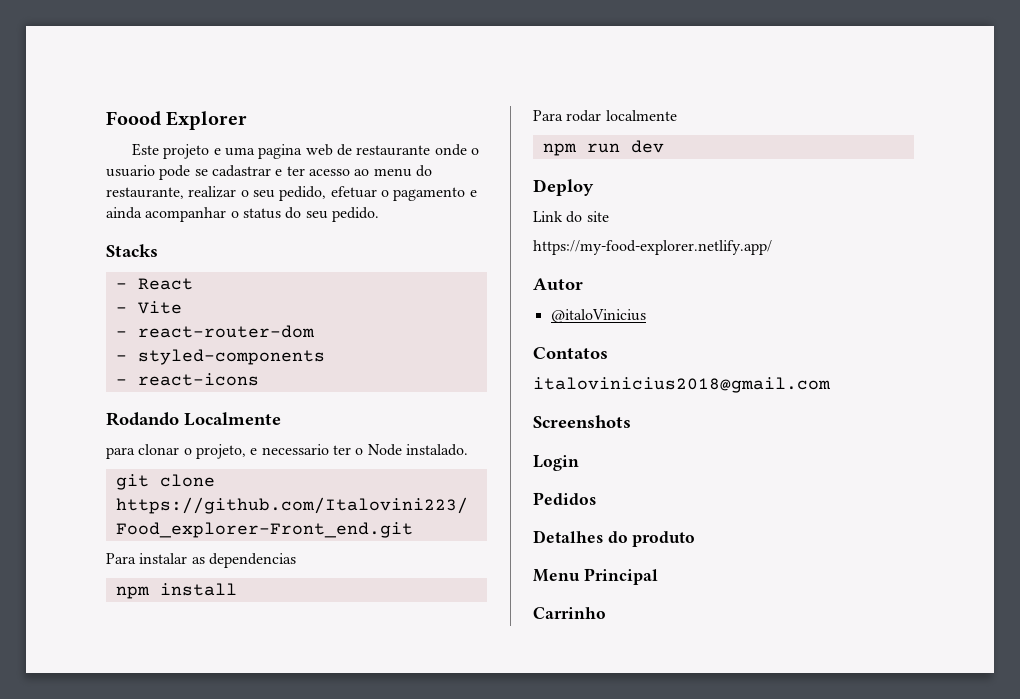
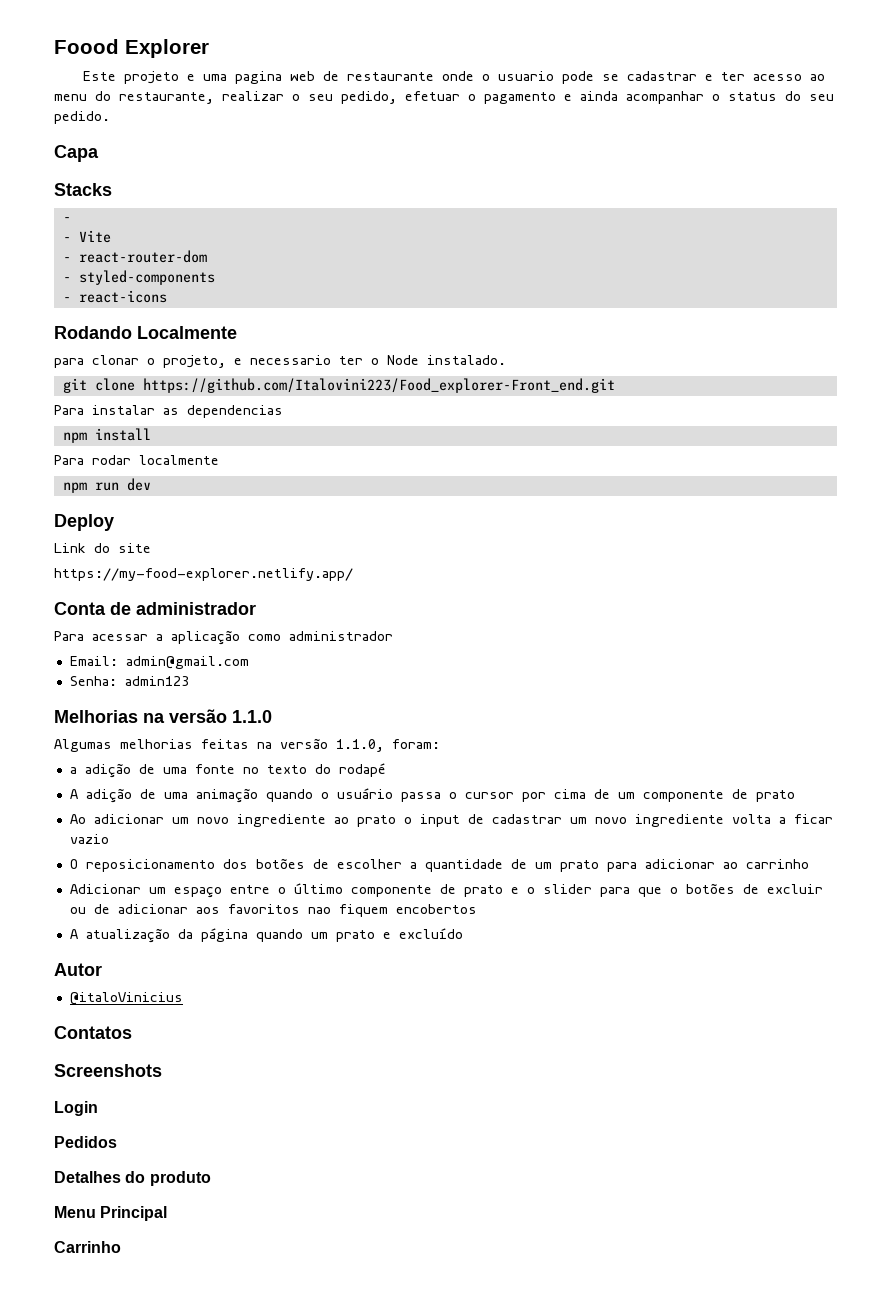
(379, 214) none -> [54,145,99,162] // Capa
[137,278,193,290] React -> (71, 219) none
(772, 247) none -> [54,602,256,615] [54,630,393,645] [69,656,249,669] [69,676,189,686] [54,709,272,723] [54,738,440,752] [69,763,386,778] [69,788,795,803] [69,814,833,827] [69,834,109,844] [69,858,809,872] [69,883,823,898] [69,904,477,917] [69,928,463,943] // Conta de administrador // Para acessar a aplicação como administrador // Email: admin@gmail.com // Senha: admin123 // Melhorias na versão 1.1.0 // Algumas melhorias feitas na versão 1.1.0, foram: // a adição de uma fonte no texto do rodapé // A adição de uma animação quando o usuário passa o cursor por cima de um componente de prato // Ao adicionar um novo ingrediente ao prato o input de cadastrar um novo ingrediente volta a ficar vazio // O reposicionamento dos botões de escolher a quantidade de um prato para adicionar ao carrinho // Adicionar um espaço entre o último componente de prato e o slider para que o botões de excluir ou de adicionar aos favoritos nao fiquem encobertos // A atualização da página quando um prato e excluído
[533,377,831,393] // italovinicius2018@gmail.com -> (132, 1032) none

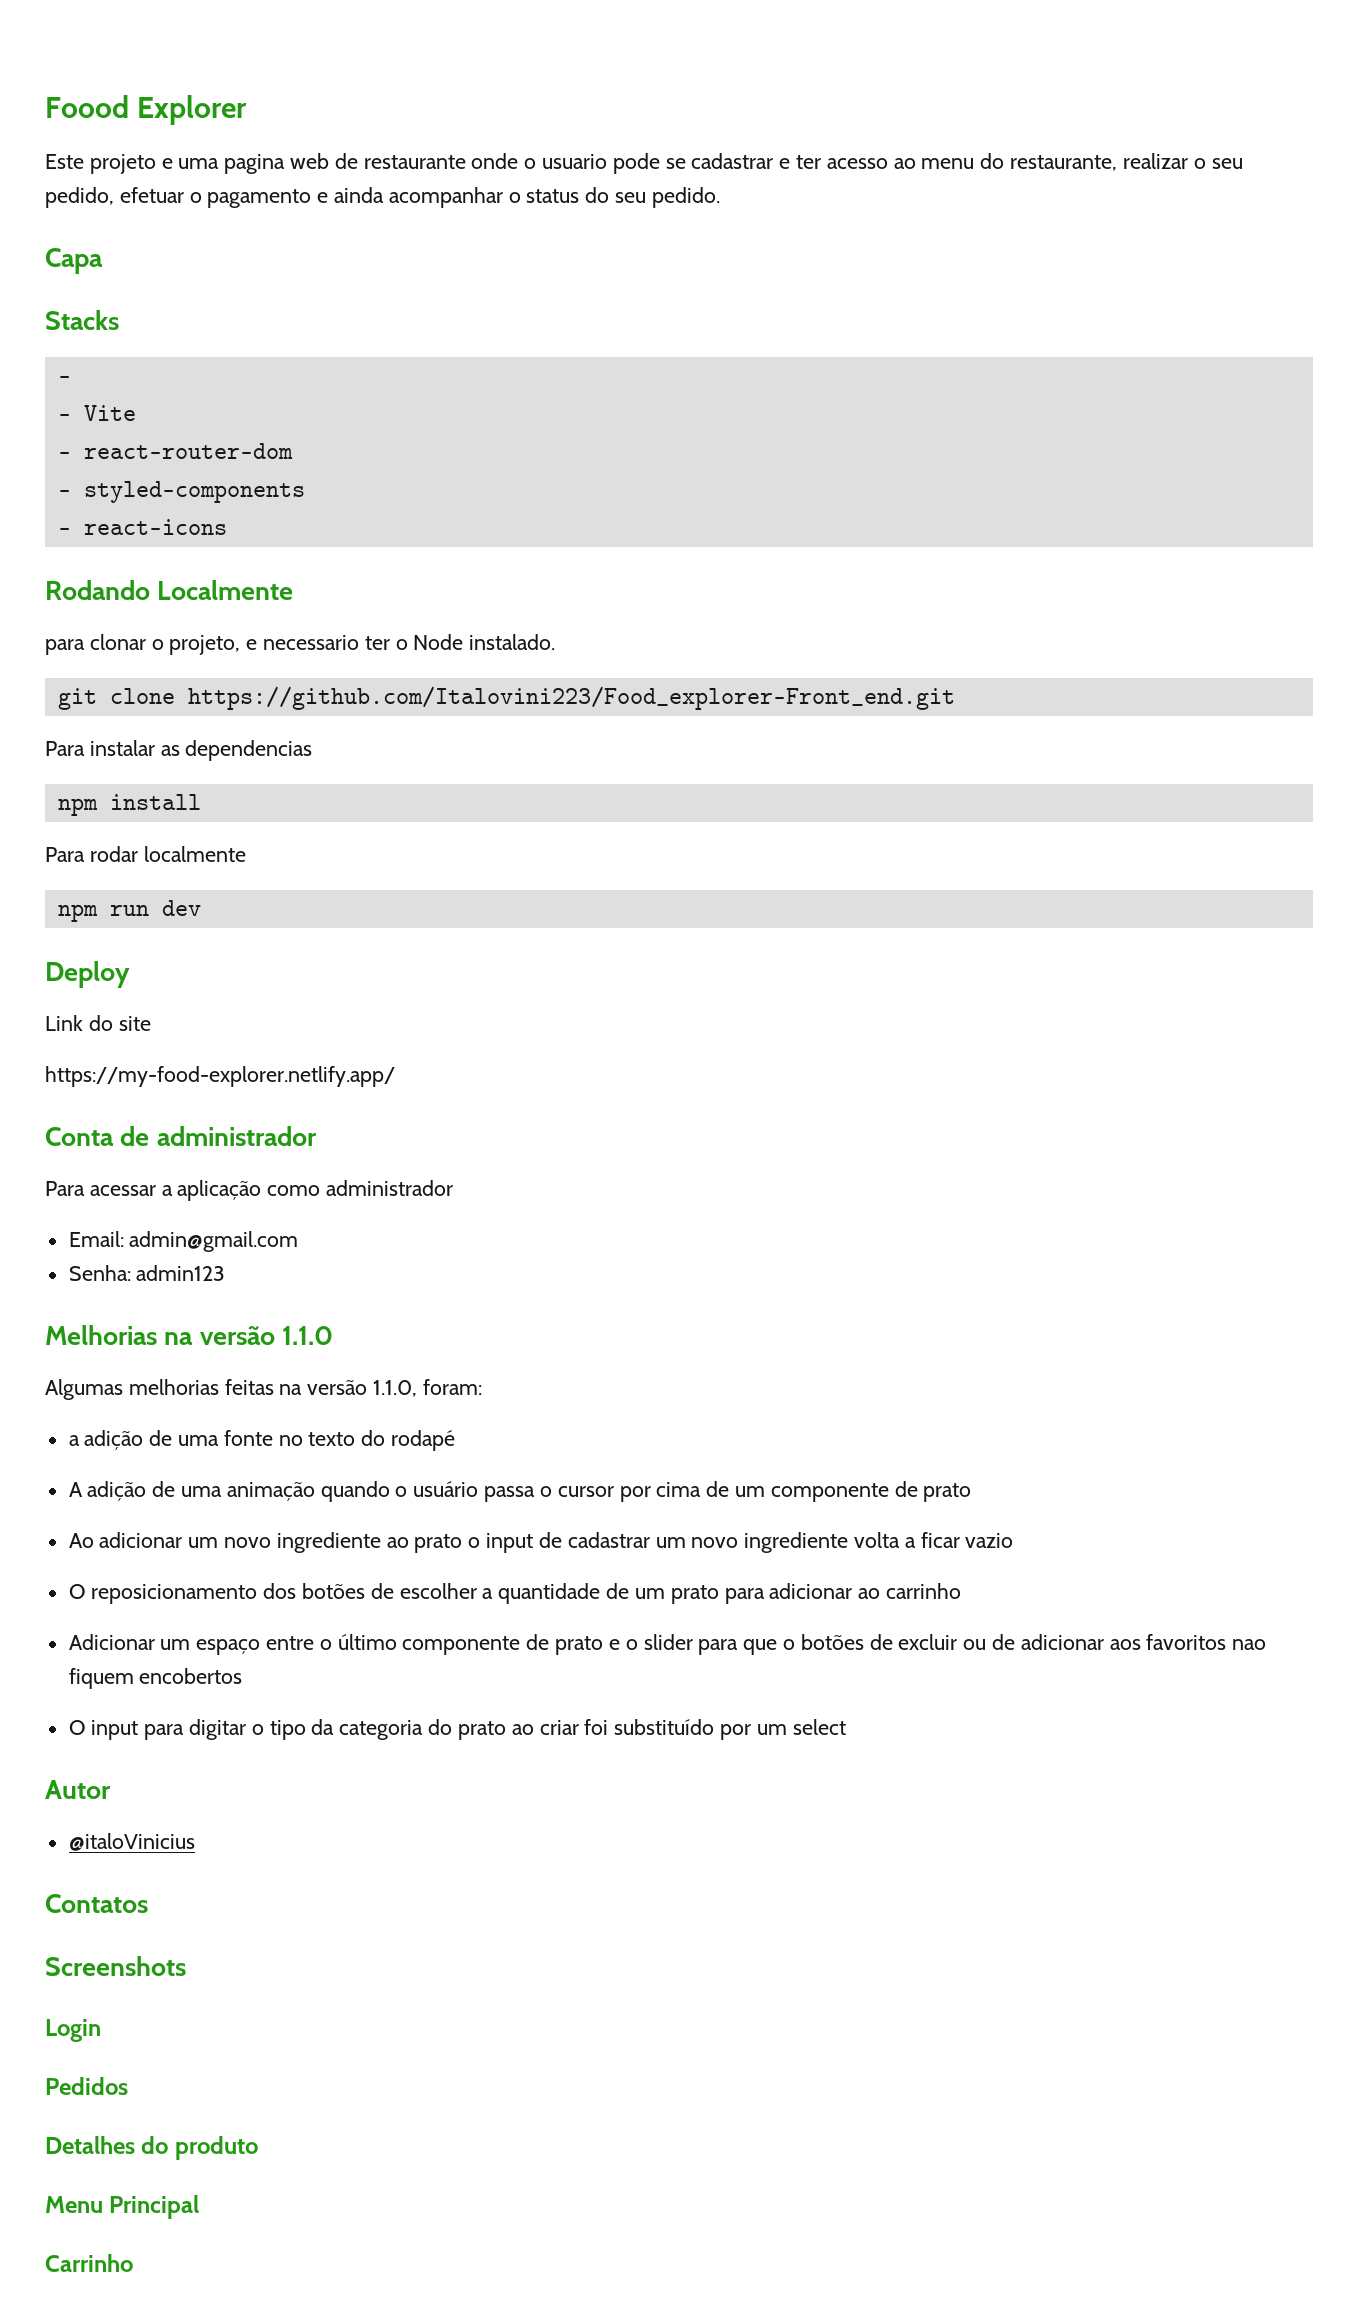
[69,928,463,943] A atualização da página quando um prato e excluído -> [68,1719,846,1740] O input para digitar o tipo da categoria do prato ao criar foi substituído por um select

